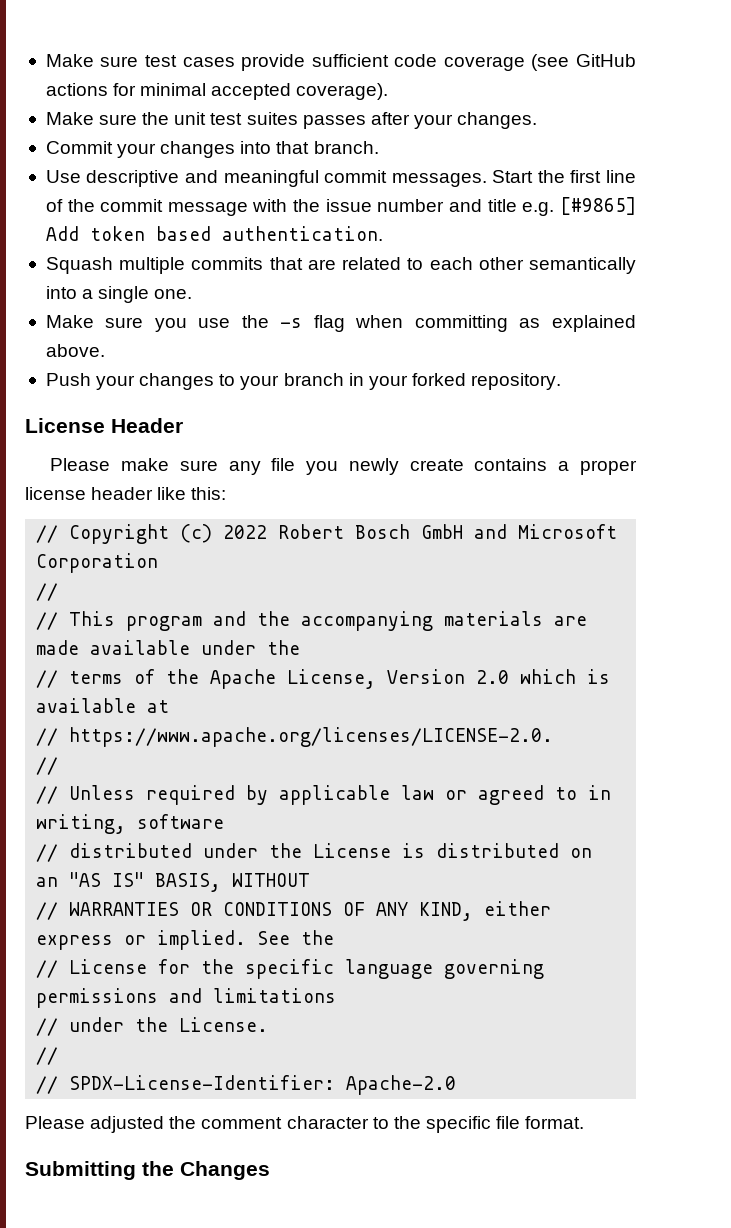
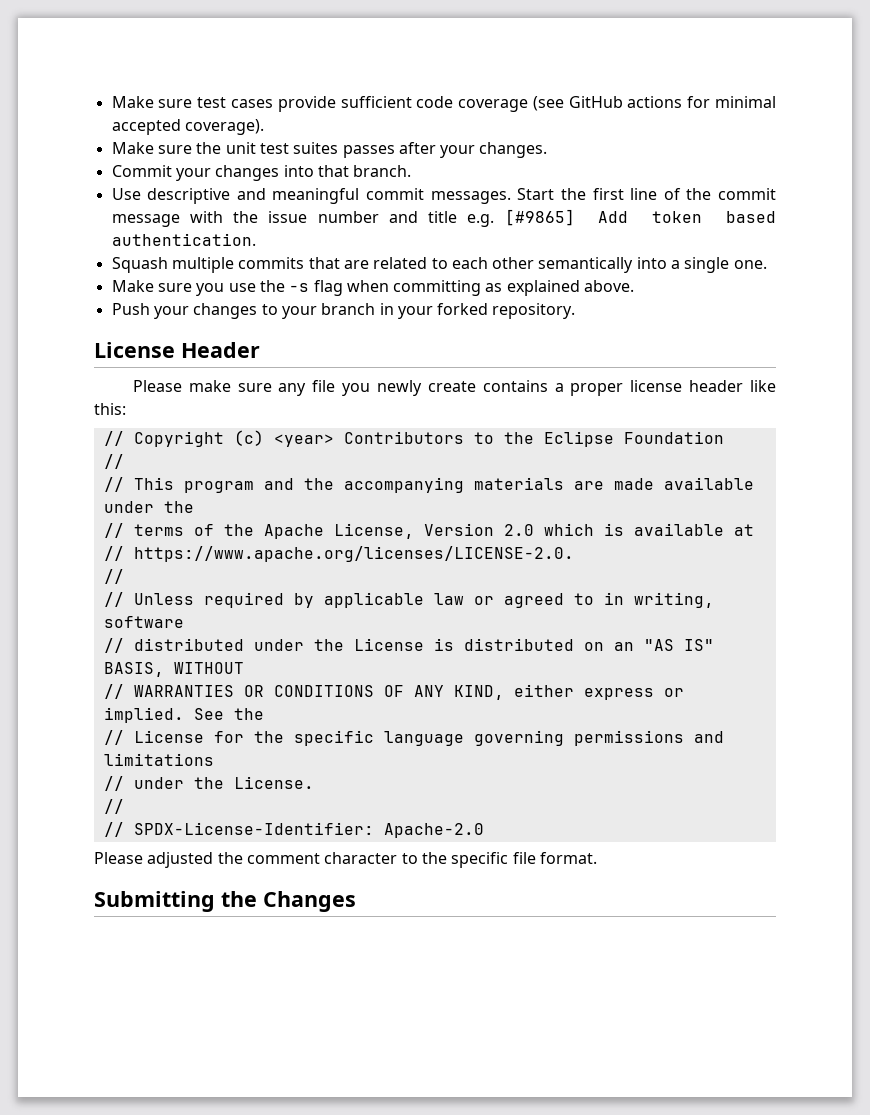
[223,524,618,539] [36,553,159,573] 2022 Robert Bosch GmbH and Microsoft Corporation -> [273,431,724,447] <year> Contributors to the Eclipse Foundation

